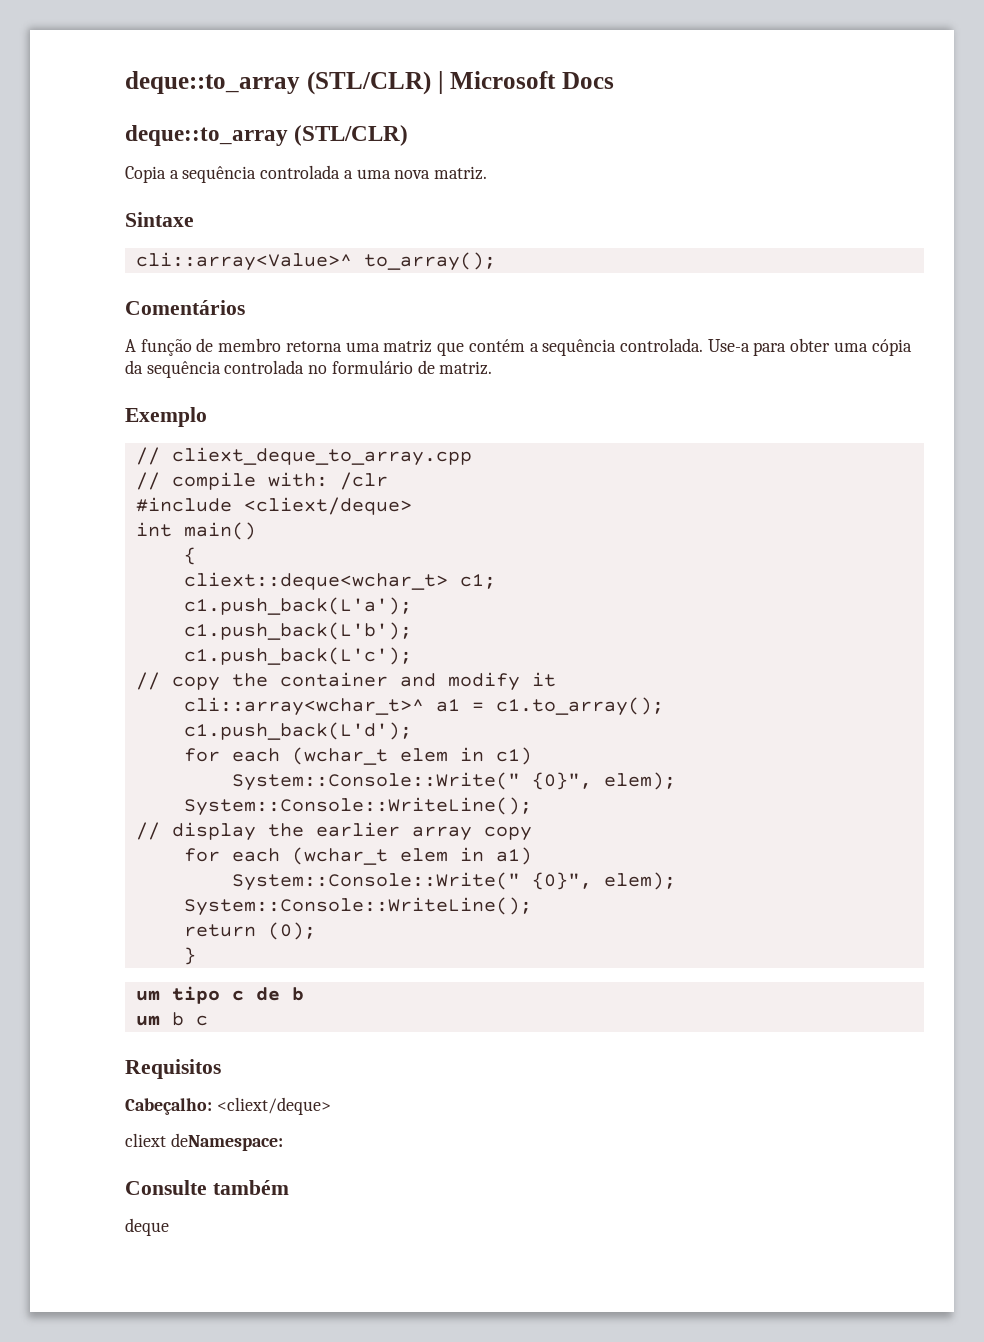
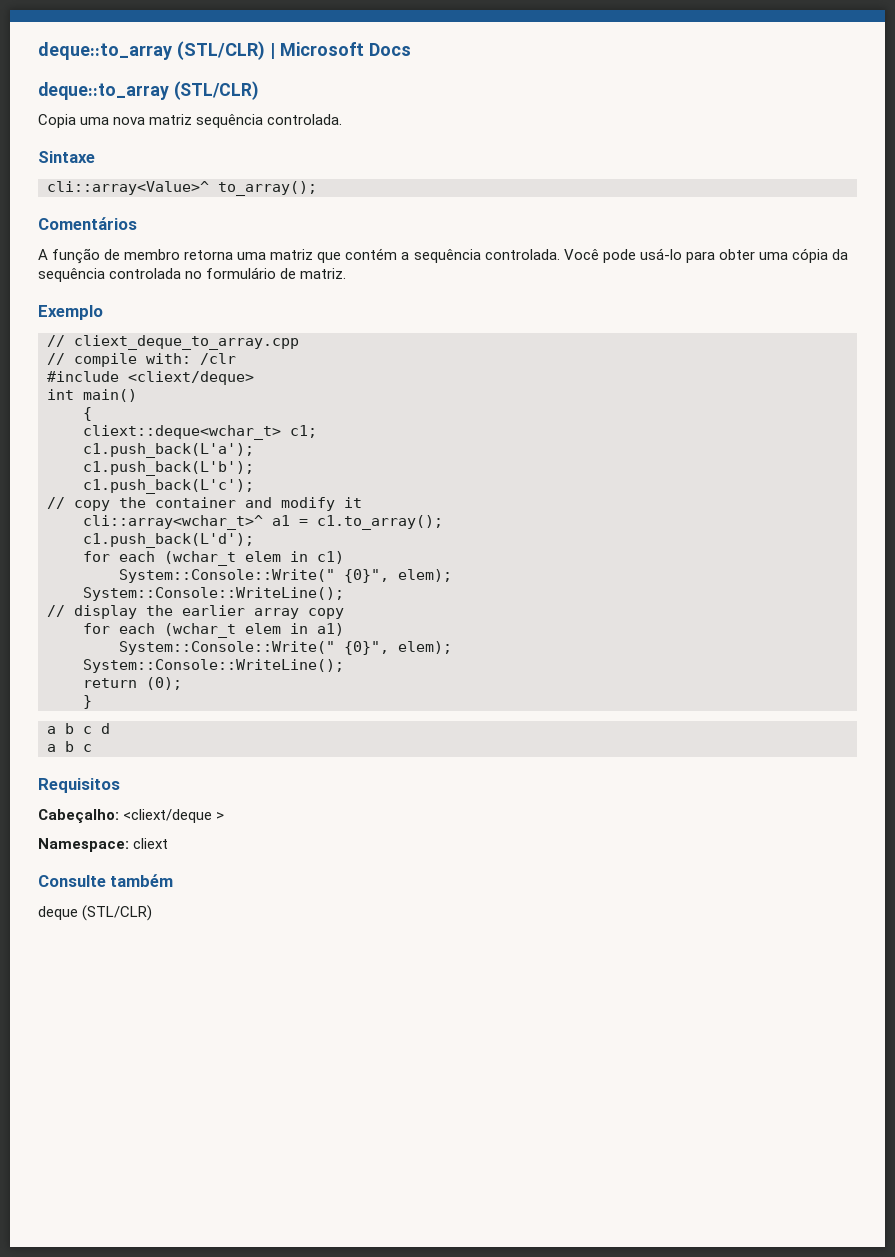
[169,165,488,183] a sequência controlada a uma nova matriz. -> [80,114,343,128] uma nova matriz sequência controlada.
[707,339,750,352] Use-a -> [563,248,682,263] Você pode usá-lo
[135,986,304,1004] [135,1015,160,1026] um tipo c de b // um -> [47,723,110,734] [47,744,56,752] a b c d // a
[216,1097,331,1115] <cliext/deque> // -> [123,809,225,823] [38,838,129,852] <cliext/deque > // Namespace:
[170,1133,283,1151] deNamespace: -> (169, 843) none
(169, 1227) none -> [82,905,153,921] (STL/CLR)

